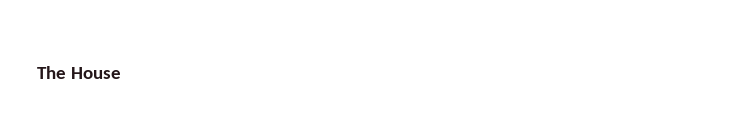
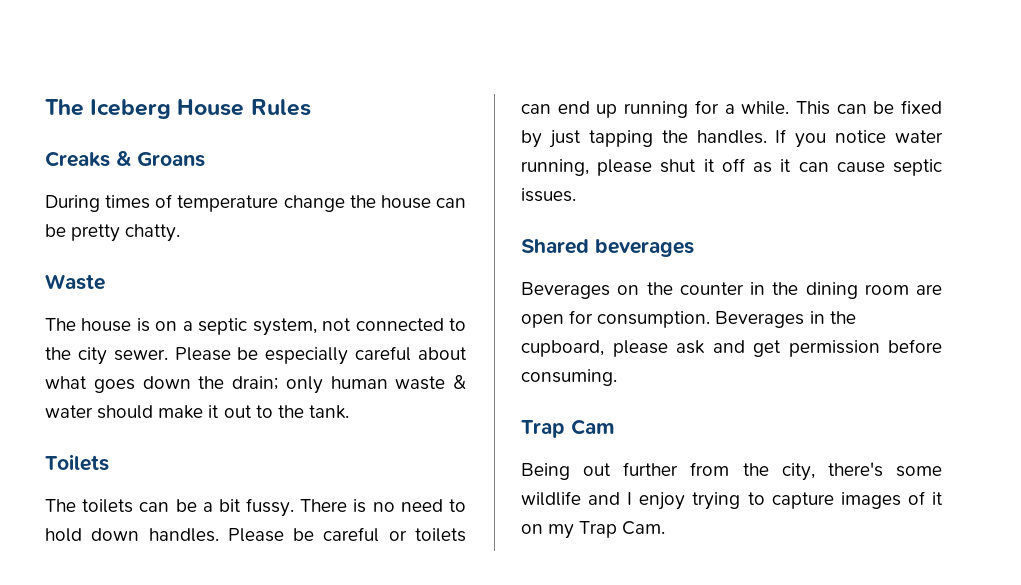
[37,66,122,79] The House -> [45,99,311,119] [45,150,205,167] [45,194,467,212] [45,224,181,242] [45,274,105,290] [45,318,467,336] [45,346,467,365] [45,375,466,394] [45,405,349,419] [45,454,109,471] [45,498,467,517] [45,527,466,542] [521,100,942,118] [521,129,943,148] [521,158,942,176] [521,188,576,202] [521,239,694,257] [521,282,942,299] [521,310,856,328] [521,339,942,357] [521,369,617,386] [521,419,615,438] [521,462,942,481] [521,491,943,510] [521,521,666,539] The Iceberg House Rules // Creaks & Groans // During times of temperature change the house can be pretty chatty. // Waste // The house is on a septic system, not connected to the city sewer. Please be especially careful about what goes down the drain; only human waste & water should make it out to the tank. // Toilets // The toilets can be a bit fussy. There is no need to hold down handles. Please be careful or toilets can end up running for a while. This can be fixed by just tapping the handles. If you notice water running, please shut it off as it can cause septic issues. // Shared beverages // Beverages on the counter in the dining room are open for consumption. Beverages in the cupboard, please ask and get permission before consuming. // Trap Cam // Being out further from the city, there's some wildlife and I enjoy trying to capture images of it on my Trap Cam.

